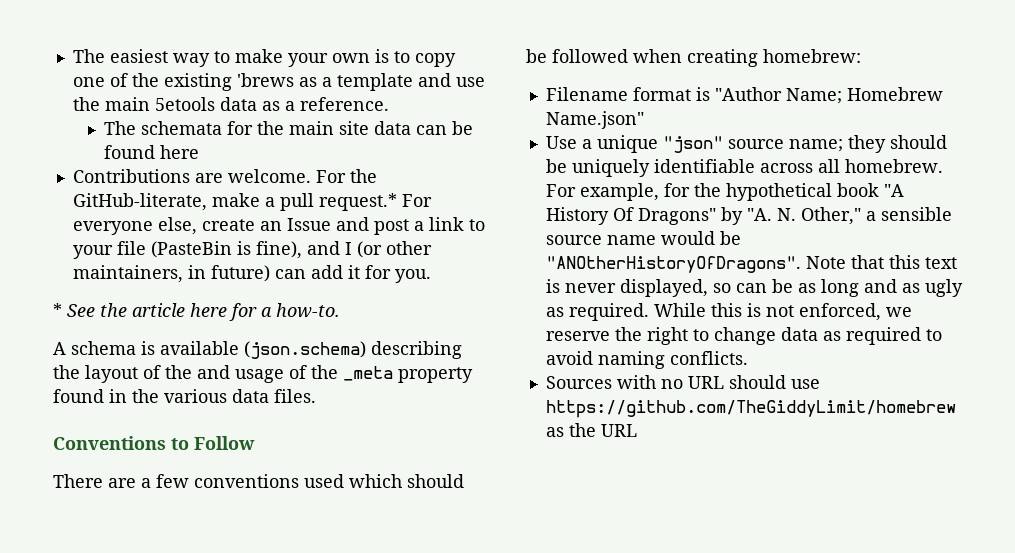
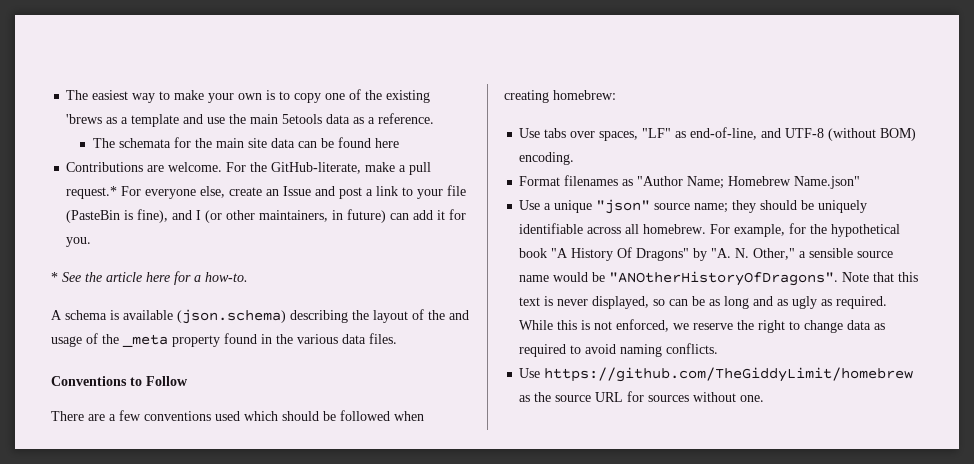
[545,87,710,101] Filename format is -> [519,127,917,141] [519,152,575,165] [519,175,634,186] Use tabs over spaces, "LF" as end-of-line, and UTF-8 (without BOM) encoding. // Format filenames as
[545,375,820,389] [545,400,956,418] [545,423,637,437] Sources with no URL should use https://github.com/TheGiddyLimit/homebrew as the URL -> [519,367,914,382] [519,391,765,402] Use https://github.com/TheGiddyLimit/homebrew as the source URL for sources without one.

